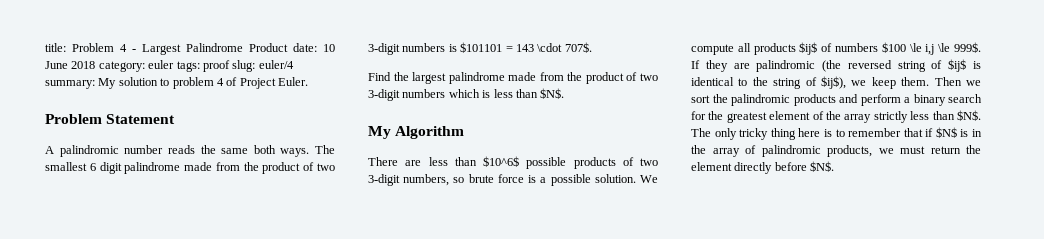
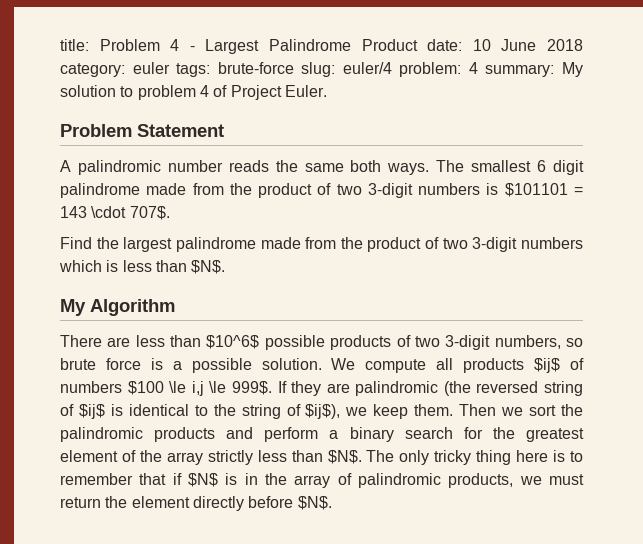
[202,60,230,72] proof -> [217,62,294,74] brute-force
(294, 64) none -> [399,62,478,77] problem: 4

